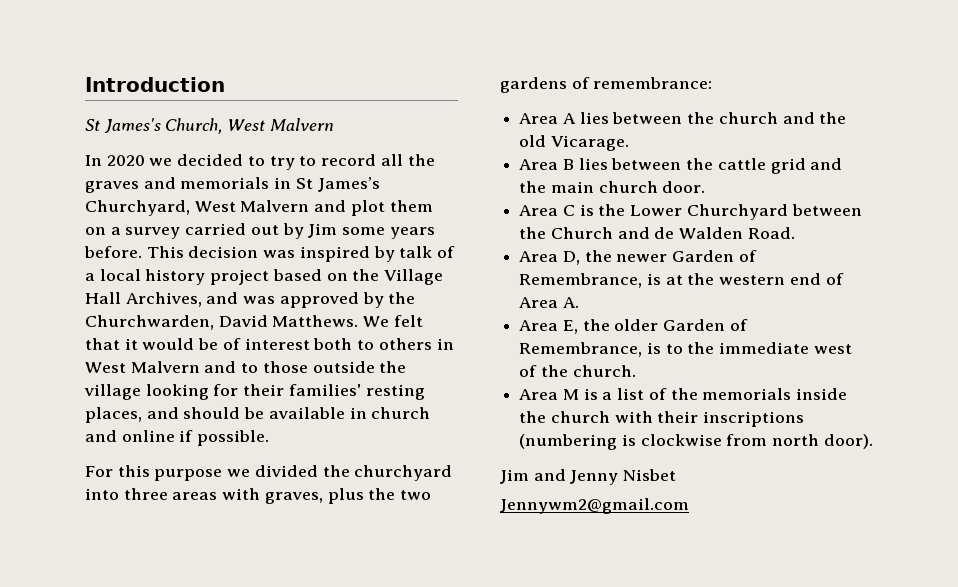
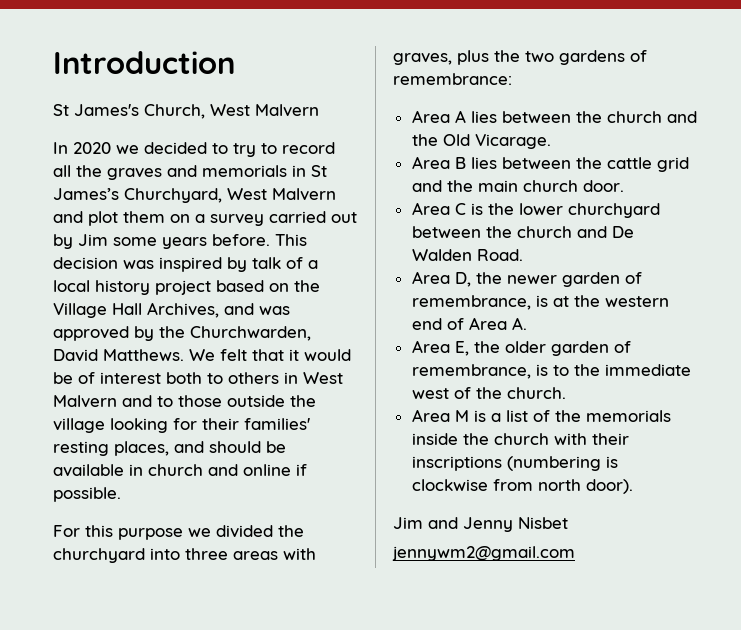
[519,135,547,147] old -> [442,134,470,146] Old
[630,204,862,220] [519,227,675,239] Lower Churchyard between the Church and de -> [518,203,660,218] [411,226,634,238] lower churchyard between the church and De
[672,250,757,262] [519,273,643,288] Garden of Remembrance, -> [561,272,642,287] [411,295,531,310] garden of remembrance,
[663,319,748,331] [519,342,643,357] Garden of Remembrance, -> [550,341,631,356] [411,364,531,379] garden of remembrance,
[500,498,689,514] Jennywm2@gmail.com -> [392,546,575,561] jennywm2@gmail.com

